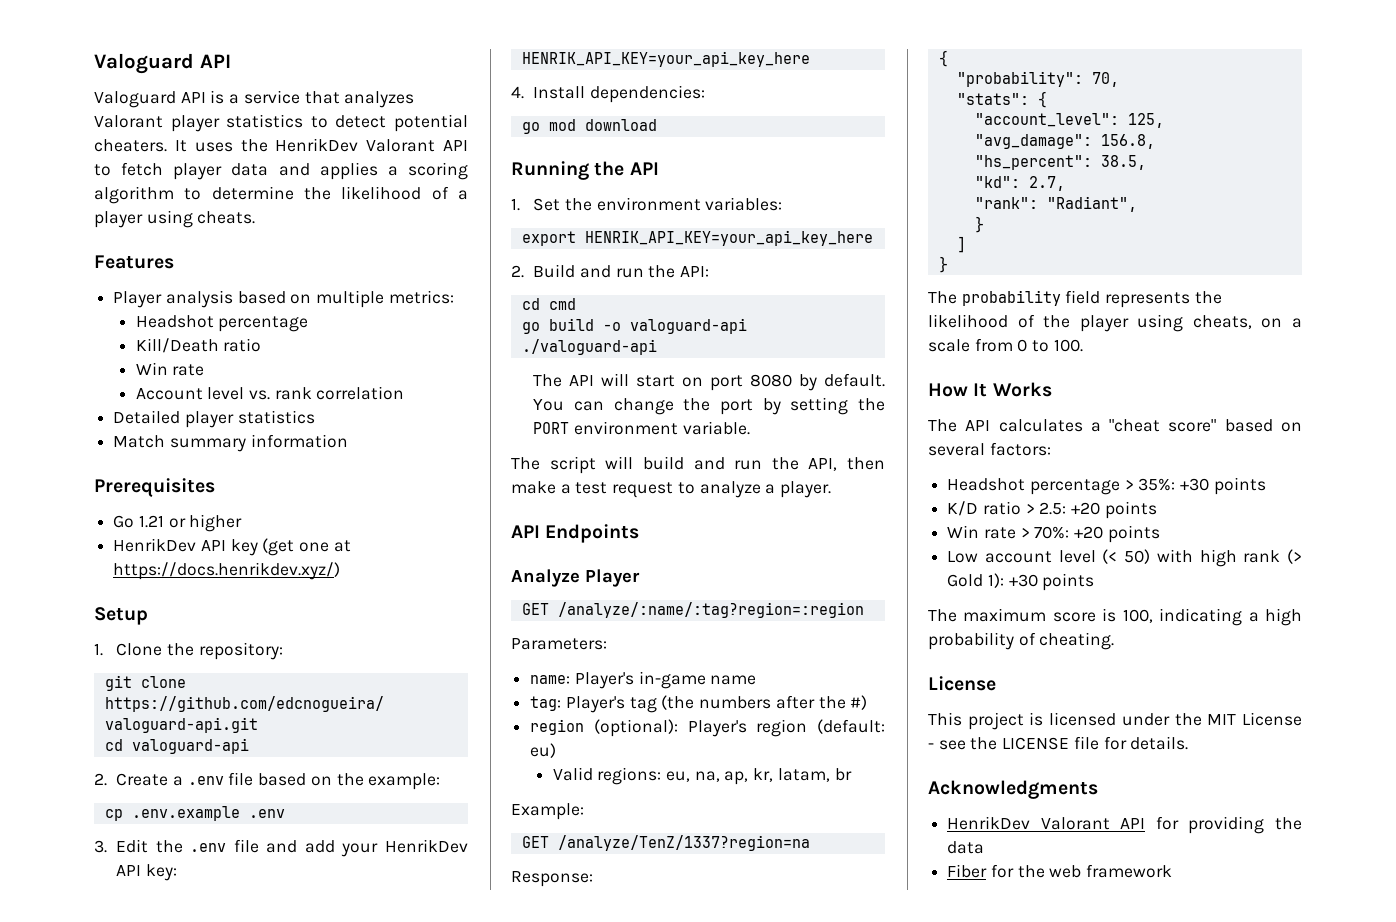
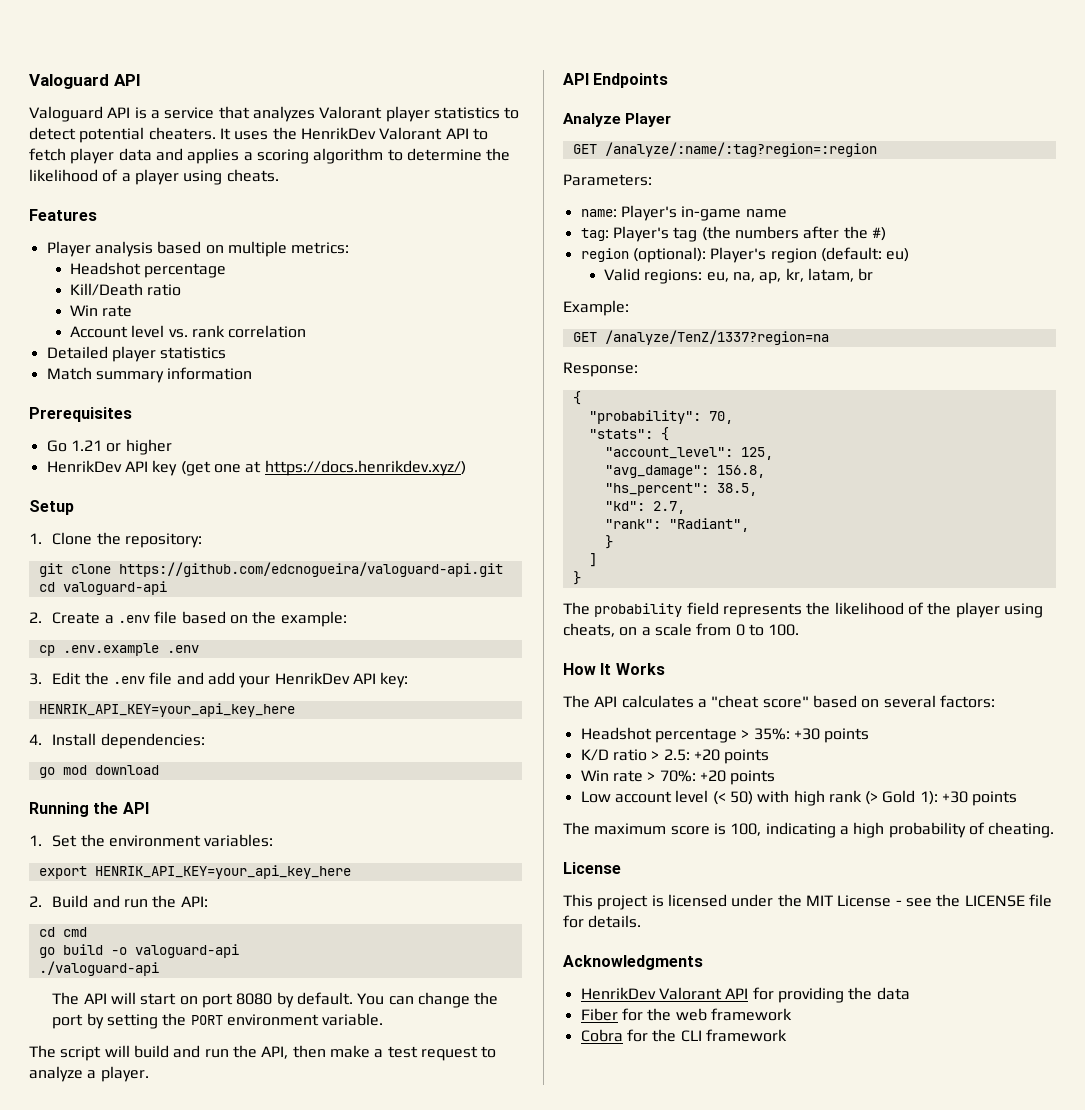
(1173, 871) none -> [580,1029,787,1042] // Cobra for the CLI framework

